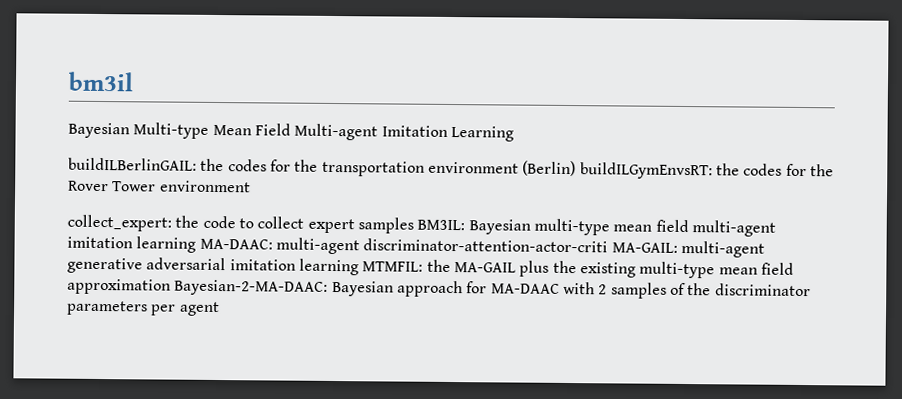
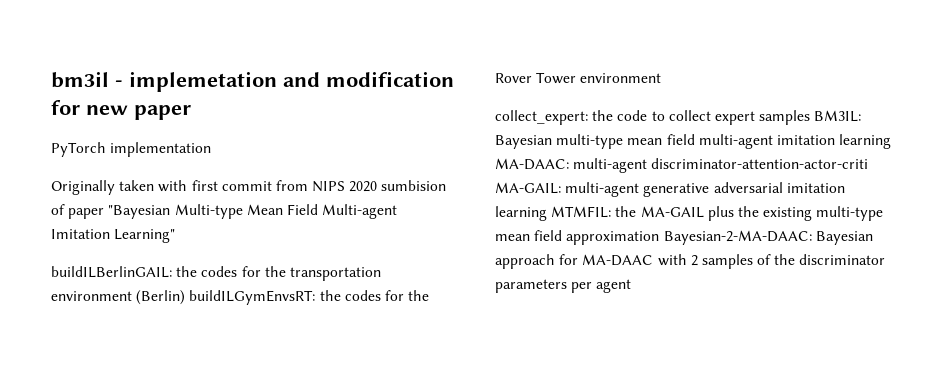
[68,122,130,139] // Bayesian -> [115,71,454,92] [51,100,191,120] [51,142,212,157] [51,180,447,195] [51,204,171,219] - implemetation and modification for new paper // PyTorch implementation // Originally taken with first commit from NIPS 2020 sumbision of paper "Bayesian
[450,125,514,142] Learning -> [114,229,176,243] Learning"

